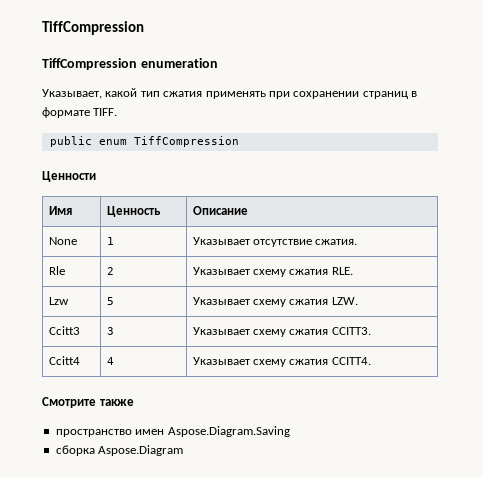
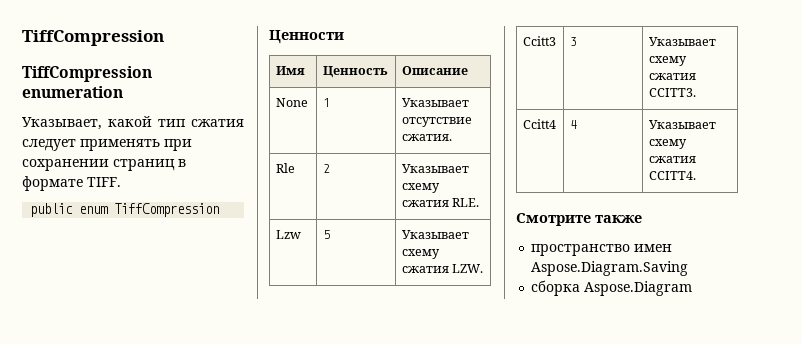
(203, 94) none -> [22,139,76,151] следует

